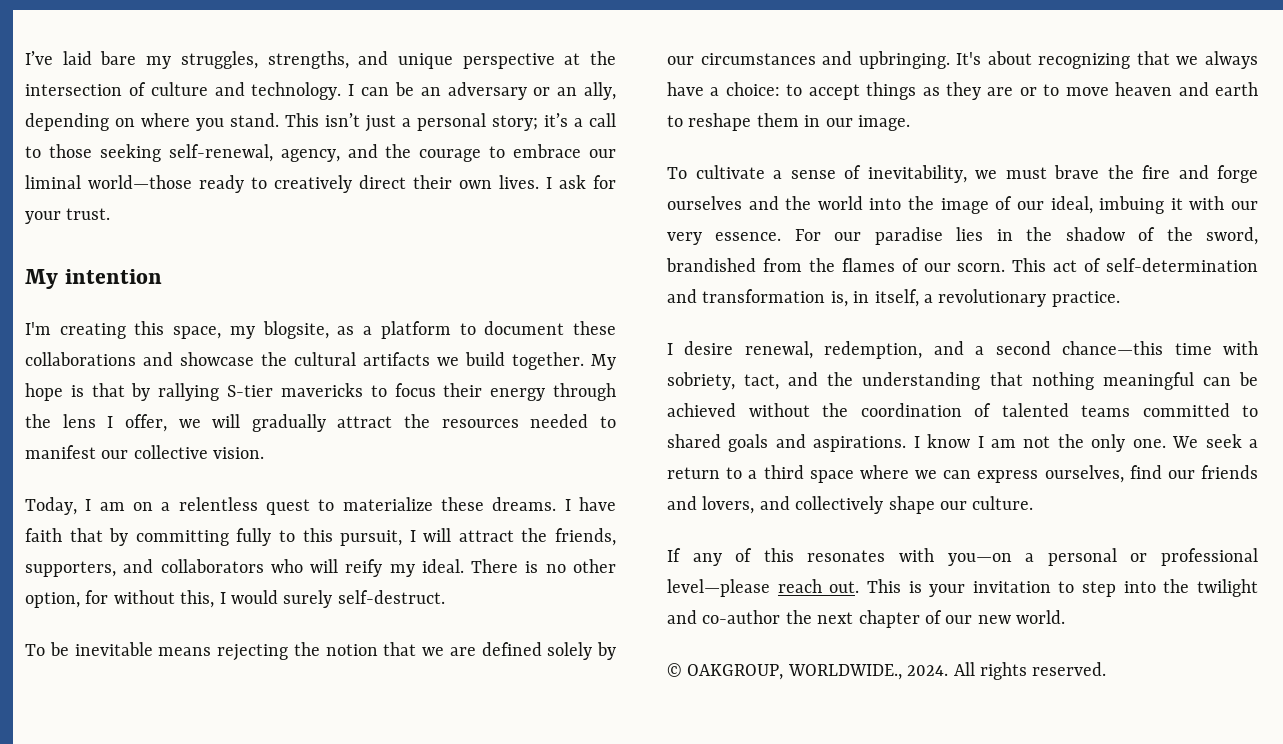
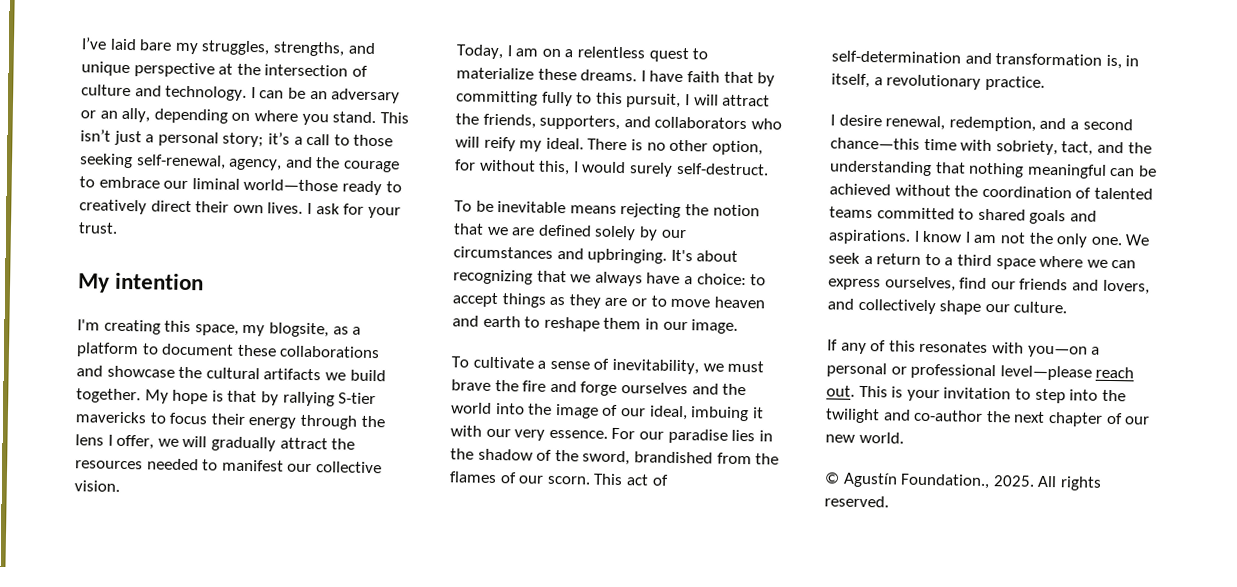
[687,664,949,680] OAKGROUP, WORLDWIDE., 2024. -> [842,472,1035,490] Agustín Foundation., 2025.

